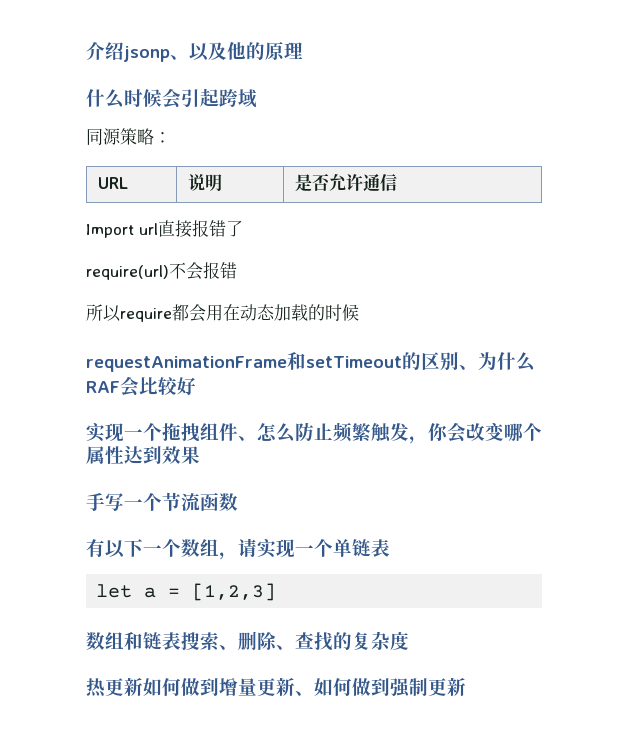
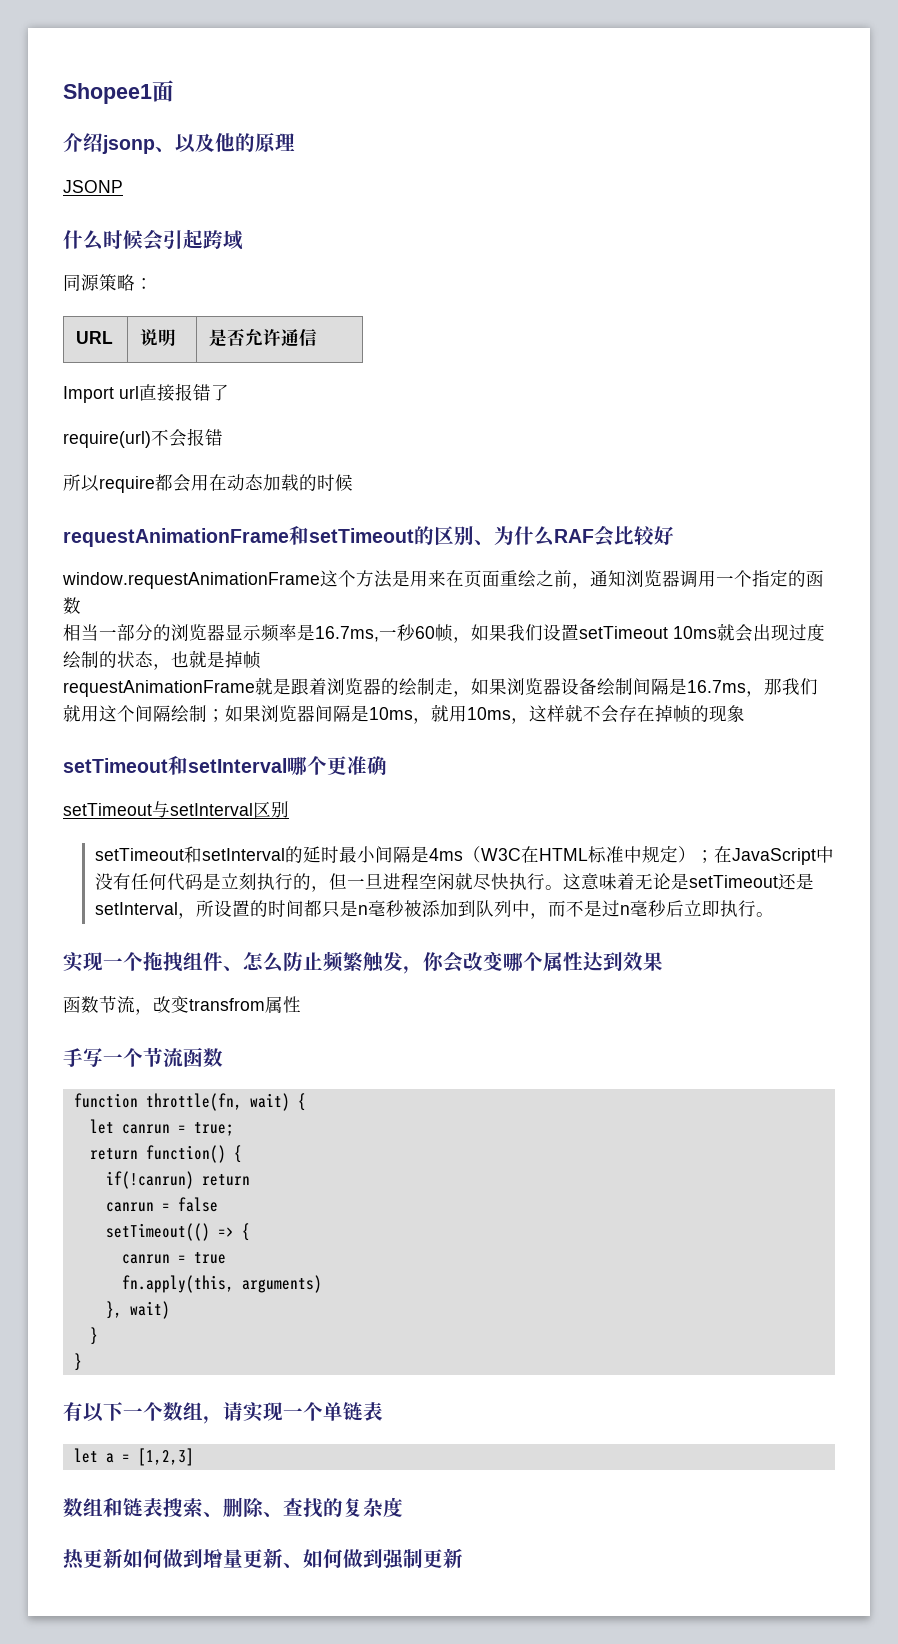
(86, 51) none -> [63,80,174,104] Shopee1面 //
(303, 50) none -> [63,180,123,193] // JSONP
(196, 386) none -> [62,569,824,589] [63,597,81,614] [63,623,825,643] [63,650,261,670] [63,677,818,697] [63,704,745,724] [63,756,387,775] [63,801,289,818] [94,845,834,865] [94,872,814,892] [94,900,774,919] // window.requestAnimationFrame这个方法是用来在页面重绘之前，通知浏览器调用一个指定的函数 // 相当一部分的浏览器显示频率是16.7ms,一秒60帧，如果我们设置setTimeout 10ms就会出现过度绘制的状态，也就是掉帧 // requestAnimationFrame就是跟着浏览器的绘制走，如果浏览器设备绘制间隔是16.7ms，那我们就用这个间隔绘制；如果浏览器间隔是10ms，就用10ms，这样就不会存在掉帧的现象 // setTimeout和setInterval哪个更准确 // setTimeout与setInterval区别 // setTimeout和setInterval的延时最小间隔是4ms（W3C在HTML标准中规定）；在JavaScript中没有任何代码是立刻执行的，但一旦进程空闲就尽快执行。这意味着无论是setTimeout还是setInterval，所设置的时间都只是n毫秒被添加到队列中，而不是过n毫秒后立即执行。
(200, 455) none -> [63,996,301,1015] // 函数节流，改变transfrom属性
(238, 502) none -> [73,1093,306,1111] [89,1119,234,1136] [89,1145,242,1163] [105,1171,250,1189] [105,1197,218,1212] [105,1223,250,1241] [121,1252,226,1264] [121,1275,322,1293] [105,1301,170,1319] [89,1327,98,1345] [73,1353,82,1371] // function throttle(fn, wait) { // let canrun = true; // return function() { // if(!canrun) return // canrun = false // setTimeout(() => { // canrun = true // fn.apply(this, arguments) // }, wait) // } // }

